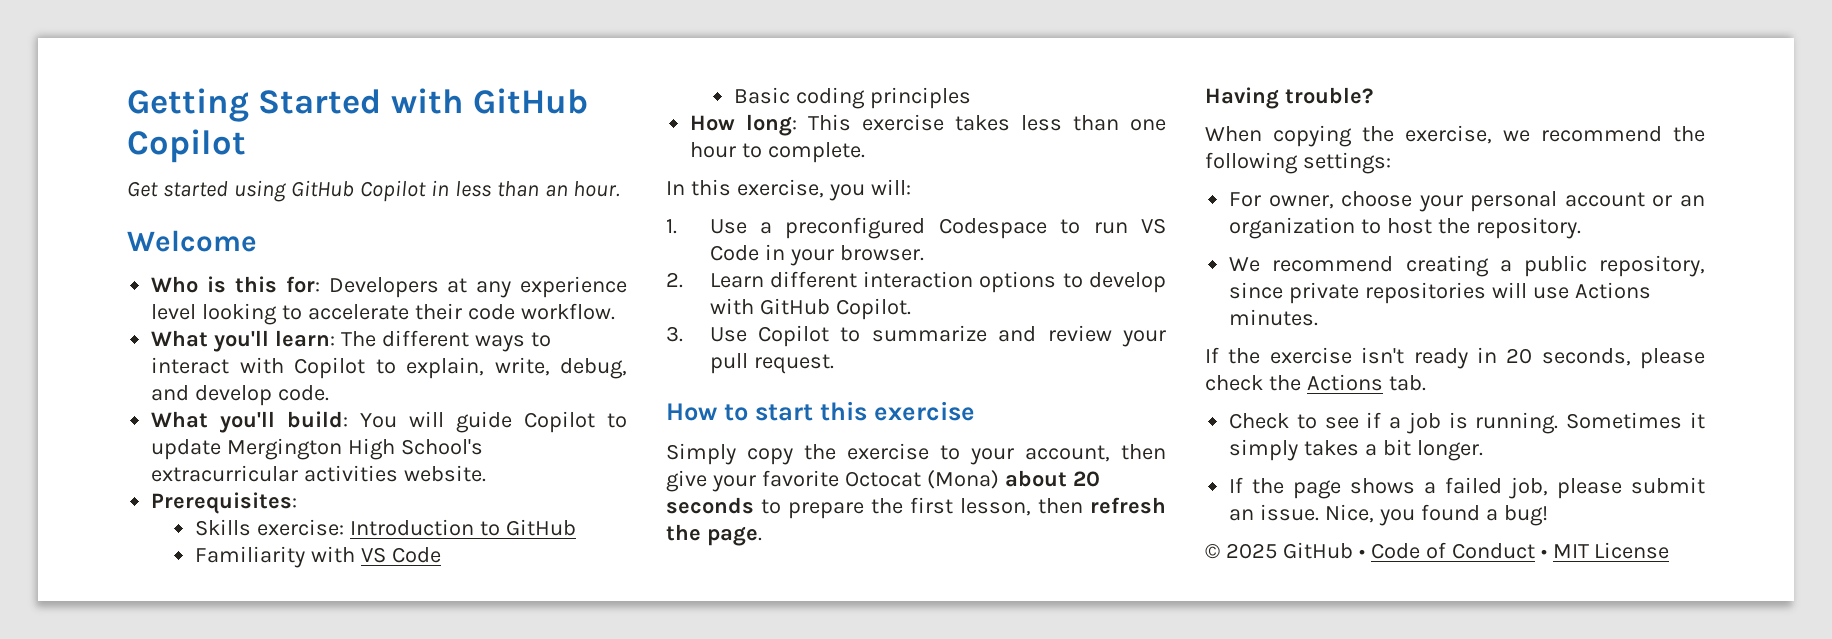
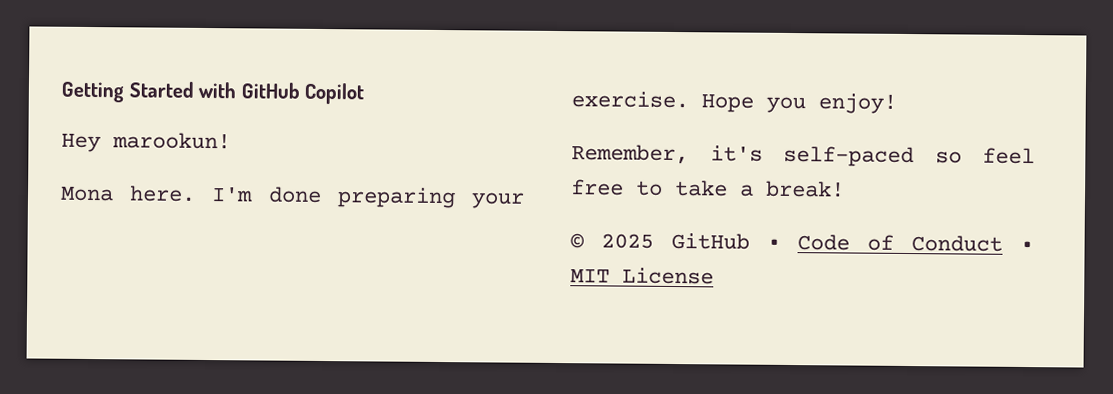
[127,180,621,202] [127,230,257,252] [151,276,627,298] [151,303,615,325] [151,330,551,352] [151,357,628,379] [151,385,330,406] [151,411,628,433] [151,438,484,460] [151,465,487,482] [151,492,298,514] [194,519,576,536] [194,546,441,568] [733,87,971,109] [690,114,1166,136] [690,142,866,163] [666,179,911,201] [666,217,1166,239] [709,244,924,266] [666,271,1166,293] [709,298,911,320] [666,325,1166,347] [709,353,834,374] [666,401,975,421] [666,443,1166,465] [666,470,1100,492] [666,497,1166,519] [666,524,762,546] [1205,87,1373,109] [1205,125,1705,147] [1205,152,1391,174] [1229,191,1705,212] [1229,217,1581,239] [1229,255,1705,277] [1229,282,1651,304] [1229,309,1319,326] [1205,347,1705,369] [1205,374,1426,391] [1229,412,1705,434] [1229,439,1483,461] [1229,477,1705,499] [1229,504,1548,526] Get started using GitHub Copilot in less than an hour. // Welcome // Who is this for: Developers at any experience level looking to accelerate their code workflow. // What you'll learn: The different ways to interact with Copilot to explain, write, debug, and develop code. // What you'll build: You will guide Copilot to update Mergington High School's extracurricular activities website. // Prerequisites: // Skills exercise: Introduction to GitHub // Familiarity with VS Code // Basic coding principles // How long: This exercise takes less than one hour to complete. // In this exercise, you will: // 1. Use a preconfigured Codespace to run VS Code in your browser. // 2. Learn different interaction options to develop with GitHub Copilot. // 3. Use Copilot to summarize and review your pull request. // How to start this exercise // Simply copy the exercise to your account, then give your favorite Octocat (Mona) about 20 seconds to prepare the first lesson, then refresh the page. // Having trouble? // When copying the exercise, we recommend the following settings: // For owner, choose your personal account or an organization to host the repository. // We recommend creating a public repository, since private repositories will use Actions minutes. // If the exercise isn't ready in 20 seconds, please check the Actions tab. // Check to see if a job is running. Sometimes it simply takes a bit longer. // If the page shows a failed job, please submit an issue. Nice, you found a bug! -> [61,132,231,153] [60,185,525,209] [571,91,897,114] [571,144,1035,168] [571,179,845,198] Hey marookun! // Mona here. I'm done preparing your exercise. Hope you enjoy! // Remember, it's self-paced so feel free to take a break!

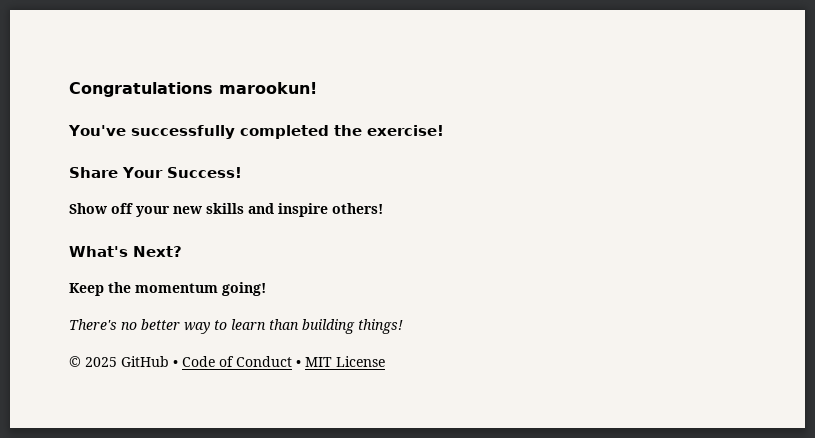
[61,81,365,105] [61,132,231,153] [60,185,525,209] [571,91,897,114] [571,144,1035,168] [571,179,845,198] Getting Started with GitHub Copilot // Hey marookun! // Mona here. I'm done preparing your exercise. Hope you enjoy! // Remember, it's self-paced so feel free to take a break! -> [69,82,317,97] [68,125,444,139] [69,167,242,178] [69,203,383,217] [69,246,182,257] [69,282,266,296] [69,319,403,334] Congratulations marookun! // You've successfully completed the exercise! // Share Your Success! // Show off your new skills and inspire others! // What's Next? // Keep the momentum going! // There's no better way to learn than building things!

